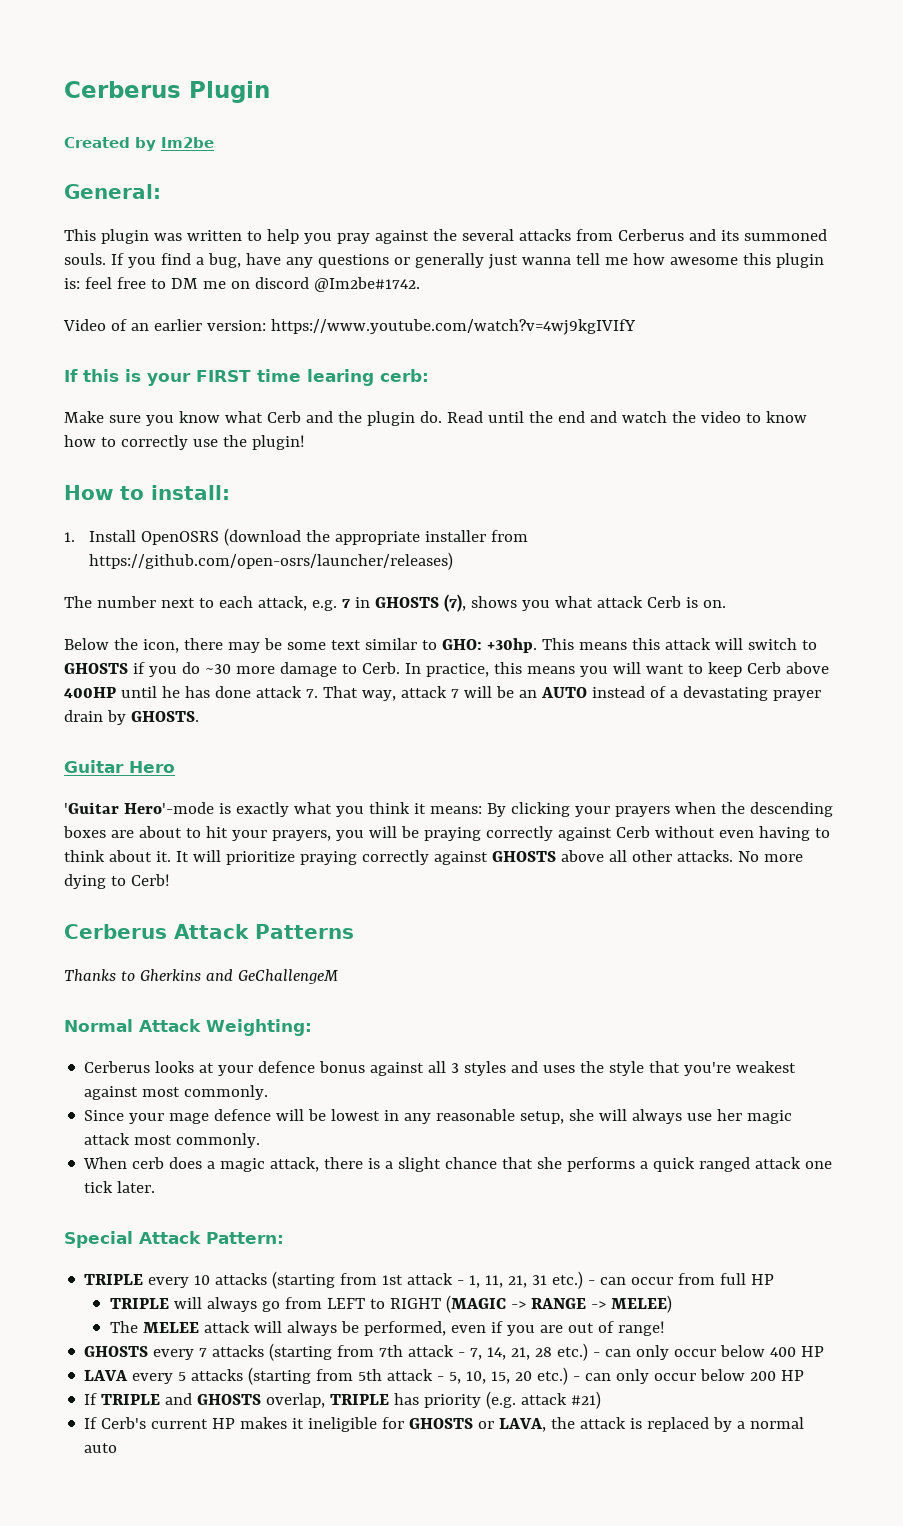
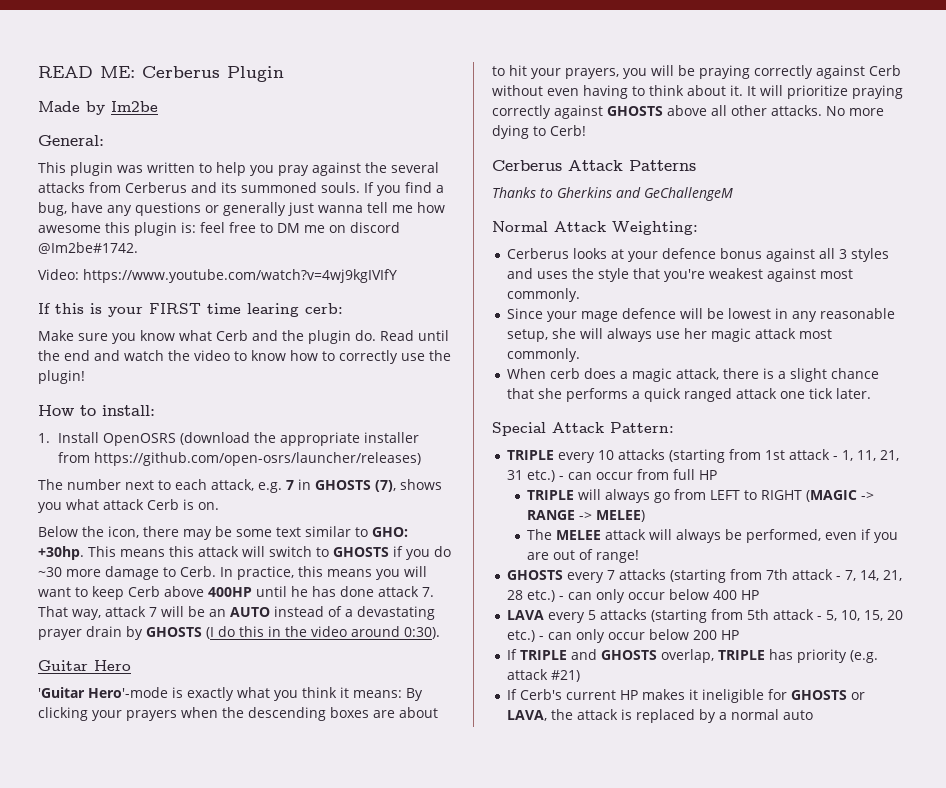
(64, 89) none -> [38,66,135,78] READ ME:
[64,137,130,148] Created -> [38,101,80,112] Made
[63,319,266,331] Video of an earlier version: -> [38,269,79,280] Video:
[130,711,199,722] GHOSTS. -> [146,626,440,639] GHOSTS (I do this in the video around 0:30).

